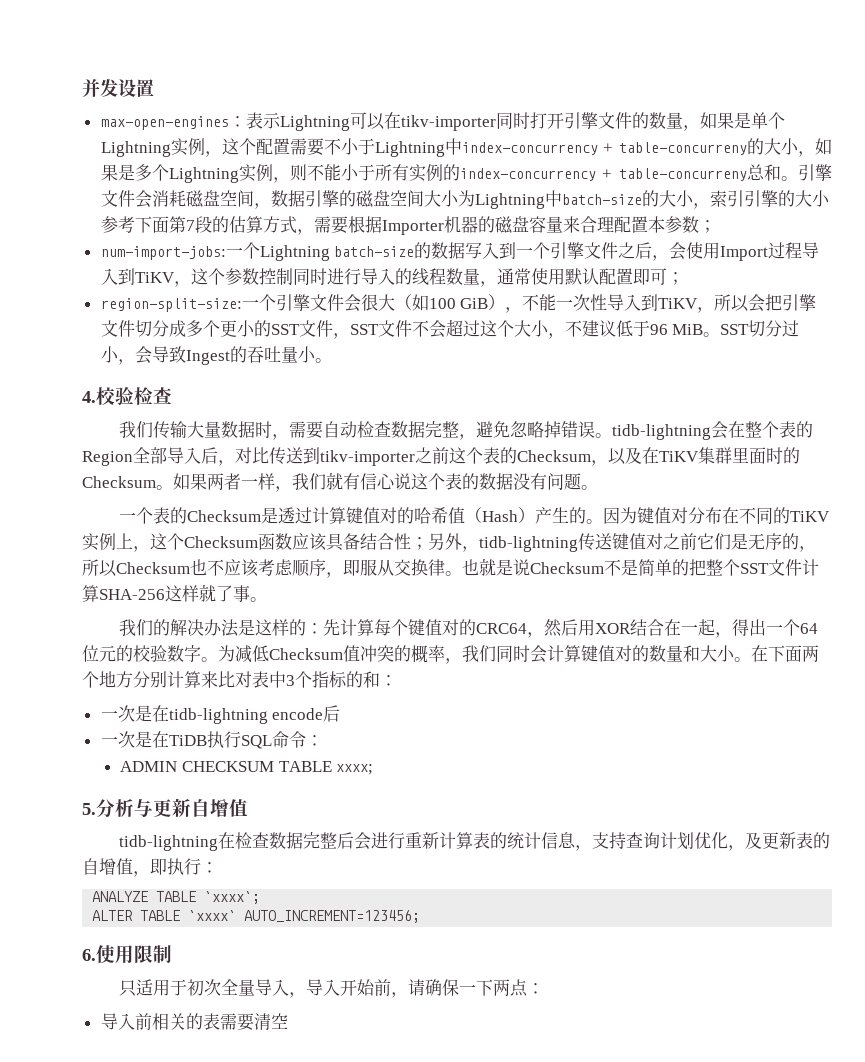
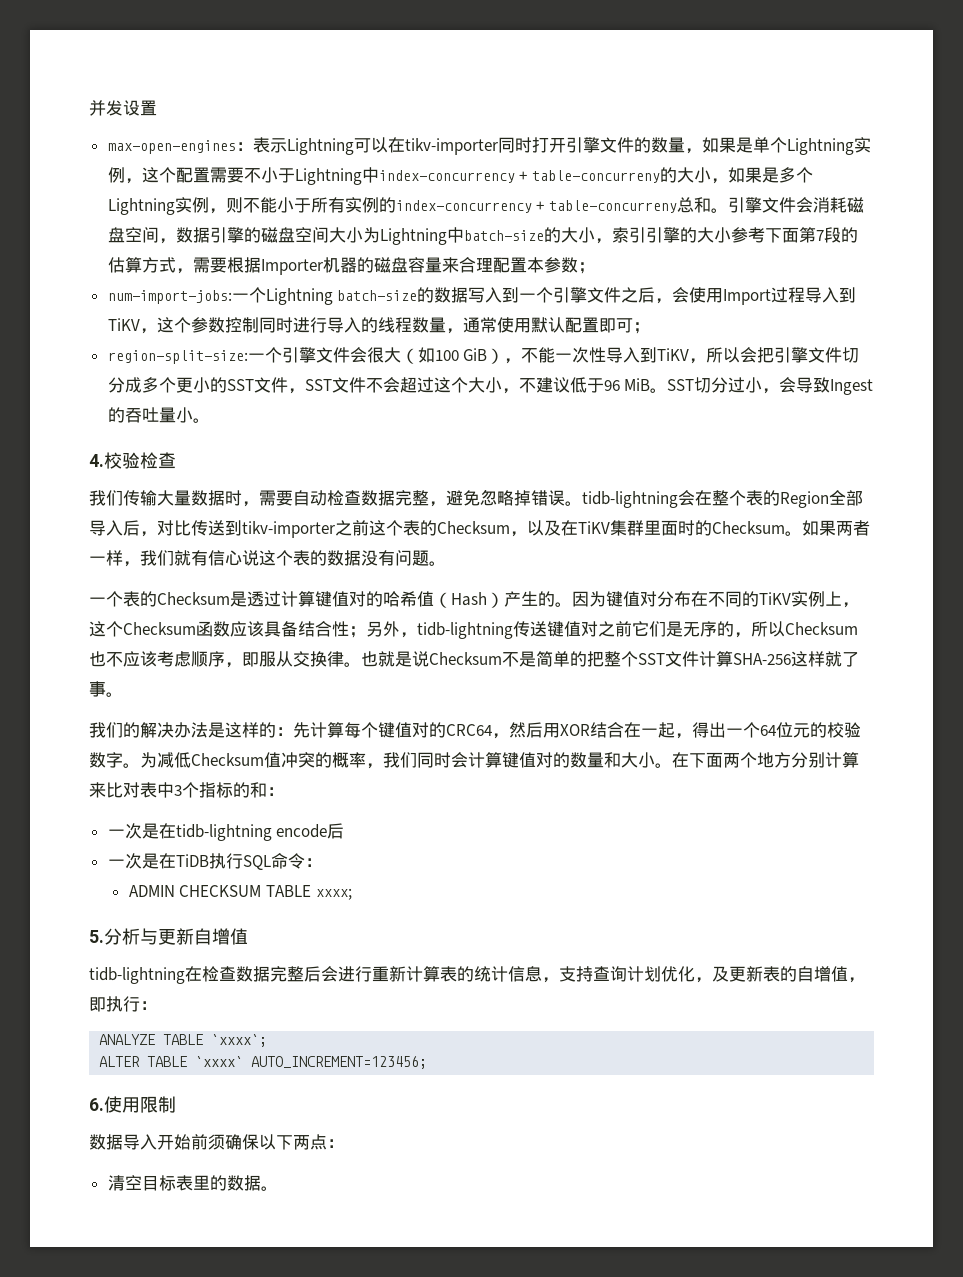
[119,979,545,998] [100,1013,288,1031] 只适用于初次全量导入，导入开始前，请确保一下两点： // 导入前相关的表需要清空 -> [89,1134,344,1150] [107,1175,278,1191] 数据导入开始前须确保以下两点： // 清空目标表里的数据。

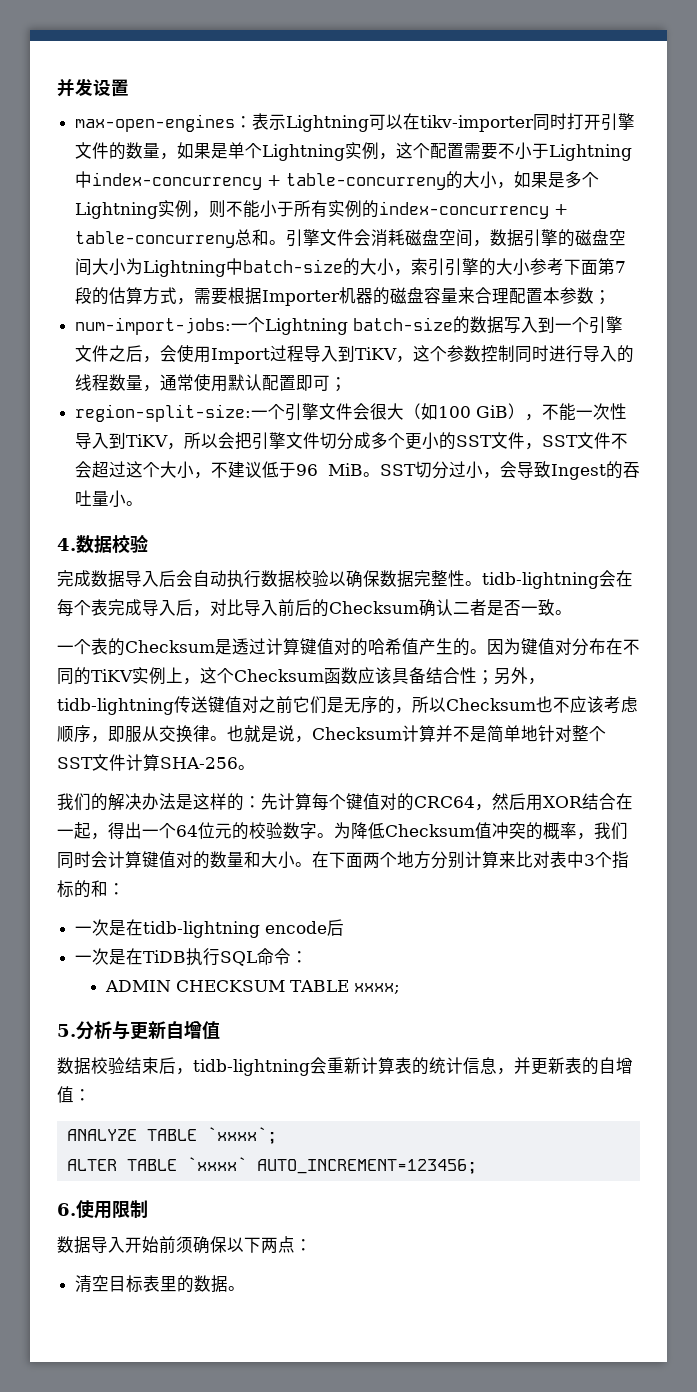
[104,452,176,469] [89,489,863,508] [89,520,870,538] [89,550,429,567] 校验检查 // 我们传输大量数据时，需要自动检查数据完整，避免忽略掉错误。tidb-lightning会在整个表的Region全部导入后，对比传送到tikv-importer之前这个表的Checksum，以及在TiKV集群里面时的Checksum。如果两者一样，我们就有信心说这个表的数据没有问题 -> [76,534,148,553] [57,570,633,589] [57,599,555,617] 数据校验 // 完成数据导入后会自动执行数据校验以确保数据完整性。tidb-lightning会在每个表完成导入后，对比导入前后的Checksum确认二者是否一致
[434,592,504,608] （Hash） -> (419, 646) none
[429,652,502,665] Checksum -> [295,725,453,743] ，Checksum计算并
[570,651,604,667] 的把 -> [521,725,572,742] 地针对
[791,651,859,667] [89,681,106,697] 这样就了事 -> (238, 763) none
[157,752,174,768] 减 -> [351,822,368,839] 降
[89,966,372,984] tidb-lightning在检查数据完整后会进行 -> [57,1057,327,1076] 数据校验结束后，tidb-lightning会
[559,966,729,983] 支持查询计划优化，及 -> [514,1057,531,1074] 并
[848,977,865,983] [89,996,140,1012] ，即执行 -> (74, 1094) none

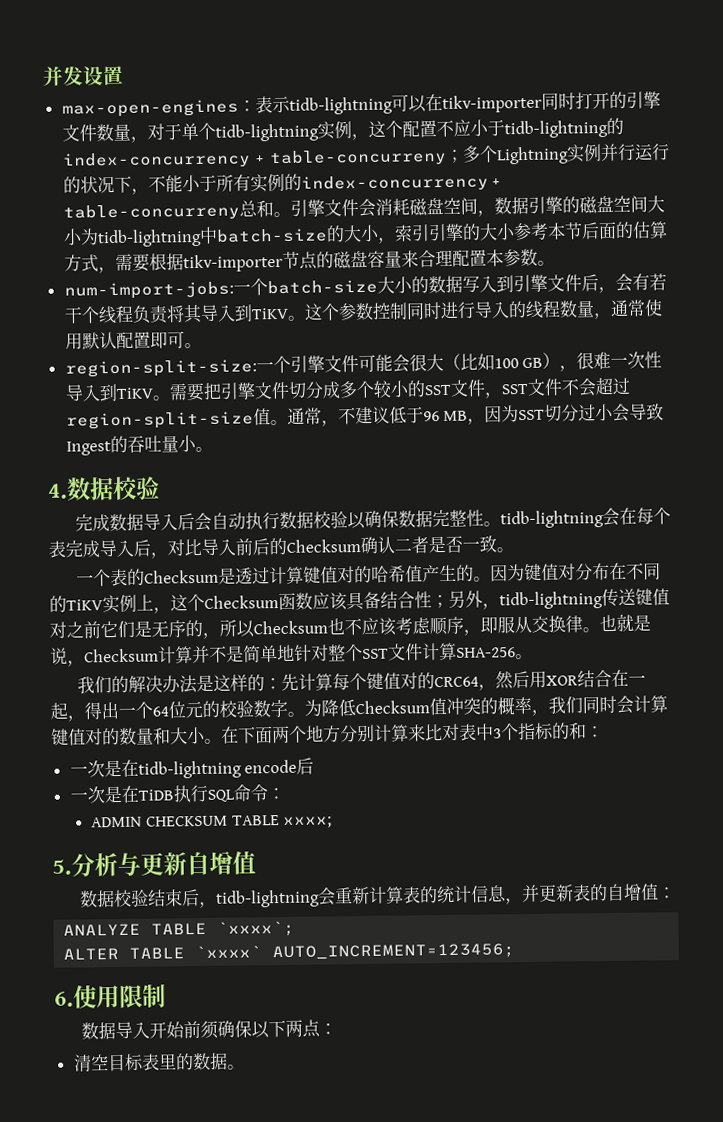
[286,115,370,132] Lightning -> [288,96,393,115] tidb-lightning
[601,113,636,131] [75,142,633,161] [75,171,600,190] [75,200,227,219] 引擎文件的数量，如果是单个Lightning实例，这个配置需要不小于Lightning中index-concurrency + table-concurreny的大小，如果是多个Lightning实例，则 -> [608,91,661,109] [61,117,624,143] [62,143,670,169] [62,175,149,195] 的引擎文件数量，对于单个tidb-lightning实例，这个配置不应小于tidb-lightning的index-concurrency + table-concurreny；多个Lightning实例并行运行的状况下，
[143,260,227,277] Lightning -> [96,228,202,248] tidb-lightning
[564,258,627,275] [75,287,93,304] 下面第7段 -> [546,221,617,240] 本节后面
[262,287,374,306] Importer机器 -> [182,251,318,273] tikv-importer节点
[594,290,612,305] ； -> [536,260,555,266] 。
[265,317,454,335] Lightning batch-size -> [266,276,413,295] batch-size大小
[555,316,624,334] [75,345,414,364] 一个引擎文件之后，会使用Import过程导入到TiKV， -> [512,273,667,294] [63,303,306,325] 引擎文件后，会有若干个线程负责将其导入到TiKV。
[330,377,348,392] ； -> [183,342,202,349] 。
(354, 411) none -> [357,354,393,373] 可能
[421,403,577,421] 如100 GiB），不能 -> [459,351,612,372] 比如100 GB），很难
[167,432,236,450] ，所以会 -> [151,382,205,402] 。需要
[405,433,423,450] 更 -> [372,380,393,398] 较
[126,461,195,479] 这个大小 -> [65,407,322,430] region-split-size值。通常
[328,463,380,477] MiB。 -> [443,405,520,425] MB，因为
[483,472,500,479] ， -> (615, 412) none

